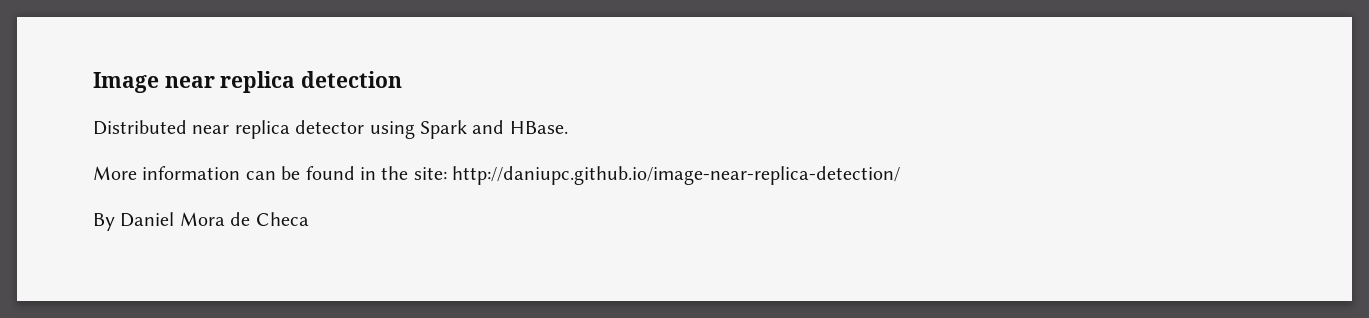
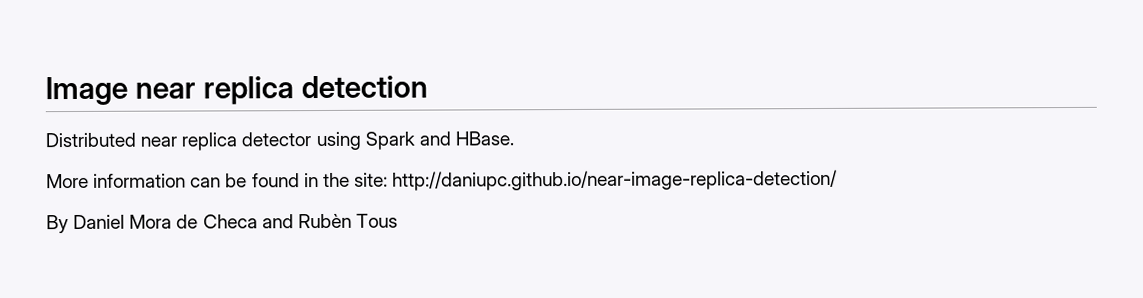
[452,166,901,185] http://daniupc.github.io/image-near-replica-detection/ -> [392,169,839,191] http://daniupc.github.io/near-image-replica-detection/
(309, 219) none -> [261,213,398,229] and Rubèn Tous

